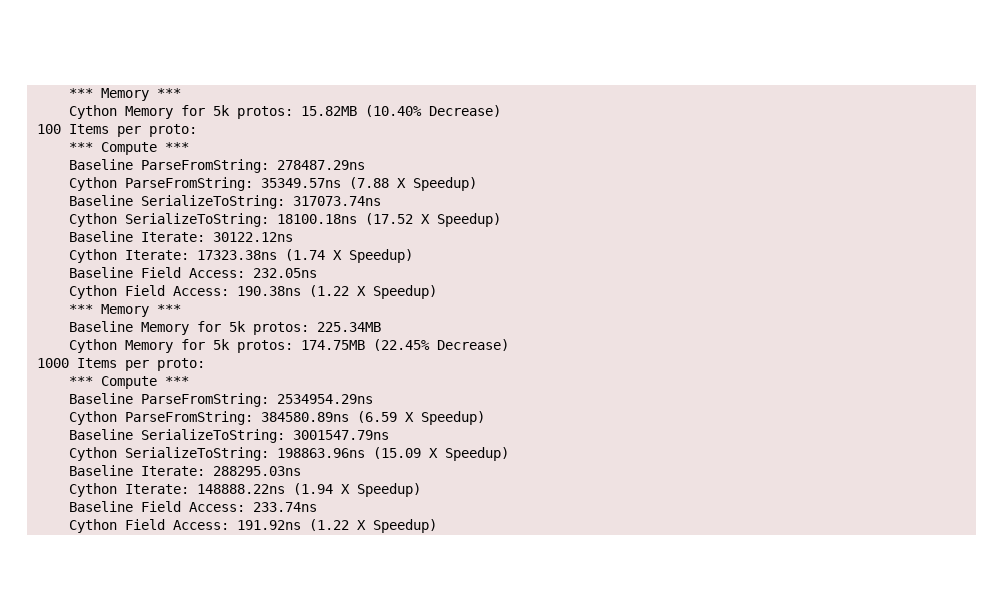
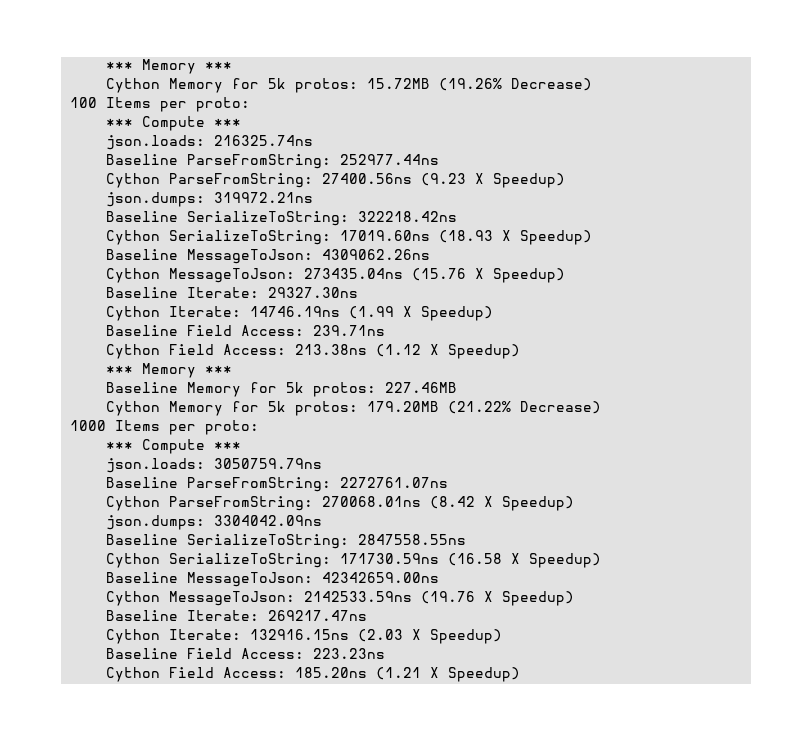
[301,105,423,117] 15.82MB (10.40% -> [366,78,502,91] 15.72MB (19.26%
[69,159,366,173] [69,177,478,191] [69,195,382,209] [69,213,502,227] [69,231,294,242] [69,249,414,263] [69,267,318,278] [69,285,350,299] // Baseline ParseFromString: 278487.29ns // Cython ParseFromString: 35349.57ns (7.88 X Speedup) // Baseline SerializeToString: 317073.74ns // Cython SerializeToString: 18100.18ns (17.52 X Speedup) // Baseline Iterate: 30122.12ns // Cython Iterate: 17323.38ns (1.74 X Speedup) // Baseline Field Access: 232.05ns // Cython Field Access: 190.38ns (1.22 -> [105,135,313,150] [105,154,439,169] [105,173,565,188] [105,192,313,207] [105,211,457,226] [105,230,592,245] [105,249,430,264] [105,268,565,283] [105,287,358,298] [105,306,493,321] [105,325,385,336] [105,344,421,359] // json.loads: 216325.74ns // Baseline ParseFromString: 252977.44ns // Cython ParseFromString: 27400.56ns (9.23 X Speedup) // json.dumps: 319972.21ns // Baseline SerializeToString: 322218.42ns // Cython SerializeToString: 17019.60ns (18.93 X Speedup) // Baseline MessageToJson: 4309062.26ns // Cython MessageToJson: 273435.04ns (15.76 X Speedup) // Baseline Iterate: 29327.30ns // Cython Iterate: 14746.19ns (1.99 X Speedup) // Baseline Field Access: 239.71ns // Cython Field Access: 213.38ns (1.12
[317,322,382,332] [69,339,431,353] 225.34MB // Cython Memory for 5k protos: 174.75MB (22.45% -> [384,382,457,393] [105,401,511,416] 227.46MB // Cython Memory for 5k protos: 179.20MB (21.22%
[69,393,374,407] [69,411,486,425] [69,429,390,443] [69,447,510,461] [69,465,302,476] [69,483,422,497] [69,501,318,512] [69,519,350,533] // Baseline ParseFromString: 2534954.29ns // Cython ParseFromString: 384580.89ns (6.59 X Speedup) // Baseline SerializeToString: 3001547.79ns // Cython SerializeToString: 198863.96ns (15.09 X Speedup) // Baseline Iterate: 288295.03ns // Cython Iterate: 148888.22ns (1.94 X Speedup) // Baseline Field Access: 233.74ns // Cython Field Access: 191.92ns (1.22 -> [105,458,322,473] [105,477,448,492] [105,496,574,511] [105,515,322,530] [105,534,466,549] [105,553,601,568] [105,572,439,587] [105,591,574,606] [105,610,367,621] [105,629,502,644] [105,648,385,659] [105,667,421,682] // json.loads: 3050759.79ns // Baseline ParseFromString: 2272761.07ns // Cython ParseFromString: 270068.01ns (8.42 X Speedup) // json.dumps: 3304042.09ns // Baseline SerializeToString: 2847558.55ns // Cython SerializeToString: 171730.59ns (16.58 X Speedup) // Baseline MessageToJson: 42342659.00ns // Cython MessageToJson: 2142533.59ns (19.76 X Speedup) // Baseline Iterate: 269217.47ns // Cython Iterate: 132916.15ns (2.03 X Speedup) // Baseline Field Access: 223.23ns // Cython Field Access: 185.20ns (1.21

